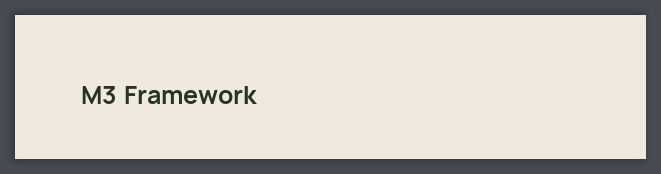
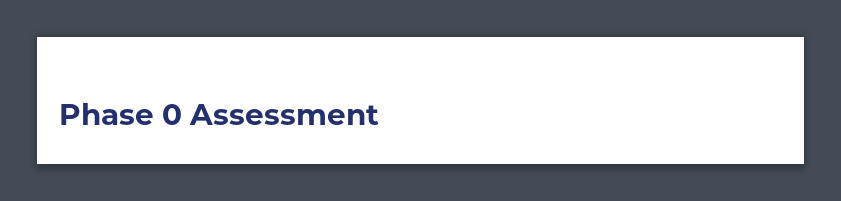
[81,86,257,104] M3 Framework -> [59,103,379,125] Phase 0 Assessment

